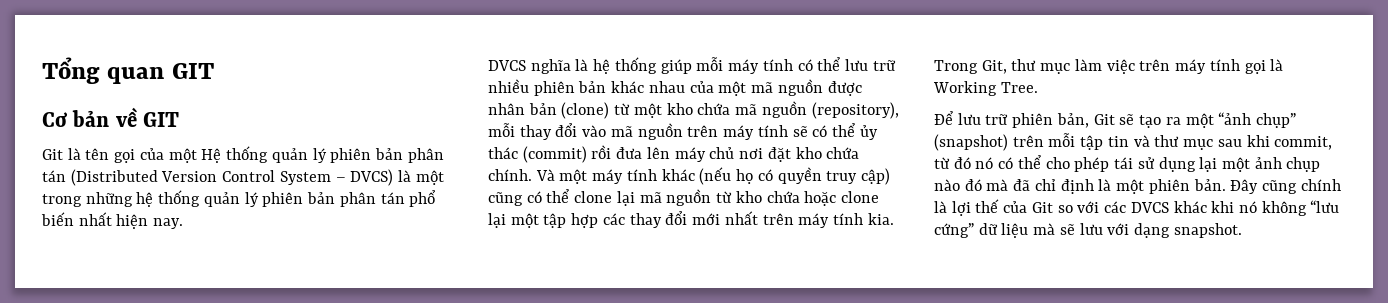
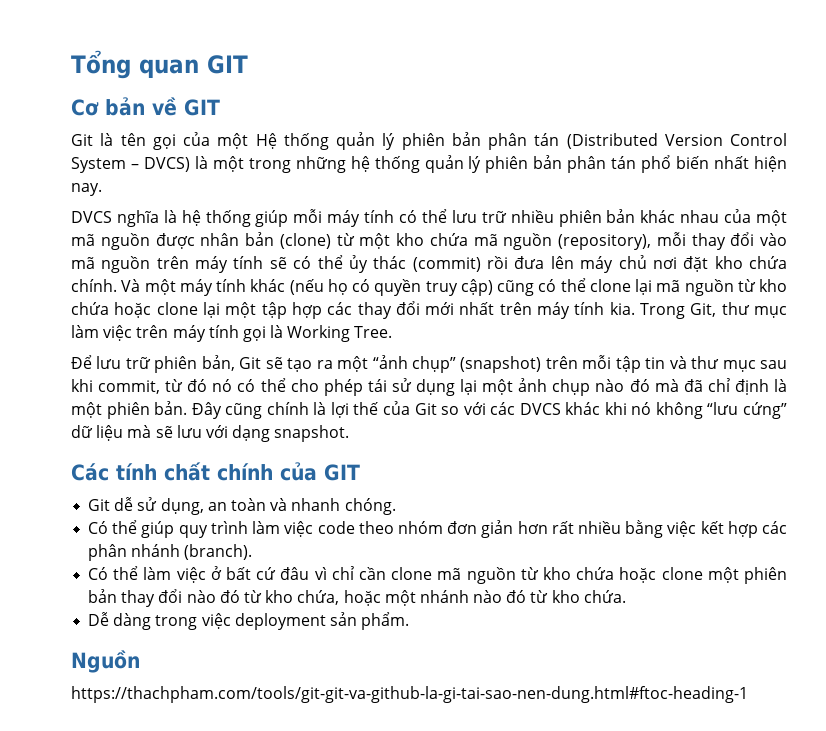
(1242, 230) none -> [71,462,360,481] [88,497,396,515] [88,520,788,538] [88,544,253,561] [88,566,787,584] [88,589,626,607] [88,612,410,630] [71,650,140,673] [71,686,748,703] // Các tính chất chính của GIT // Git dễ sử dụng, an toàn và nhanh chóng. // Có thể giúp quy trình làm việc code theo nhóm đơn giản hơn rất nhiều bằng việc kết hợp các phân nhánh (branch). // Có thể làm việc ở bất cứ đâu vì chỉ cần clone mã nguồn từ kho chứa hoặc clone một phiên bản thay đổi nào đó từ kho chứa, hoặc một nhánh nào đó từ kho chứa. // Dễ dàng trong việc deployment sản phẩm. // Nguồn // https://thachpham.com/tools/git-git-va-github-la-gi-tai-sao-nen-dung.html#ftoc-heading-1

